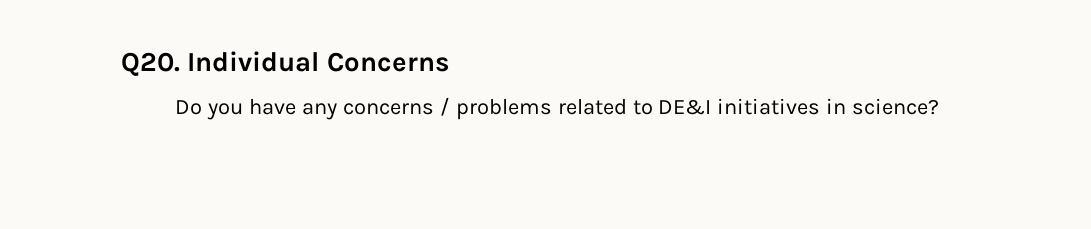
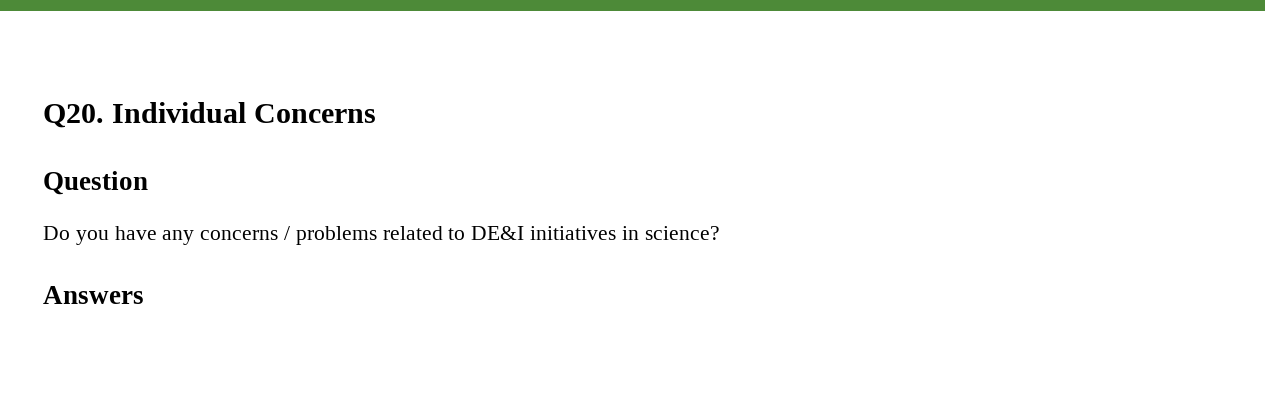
(450, 62) none -> [43,171,148,195] // Question
(940, 106) none -> [43,286,144,304] // Answers

